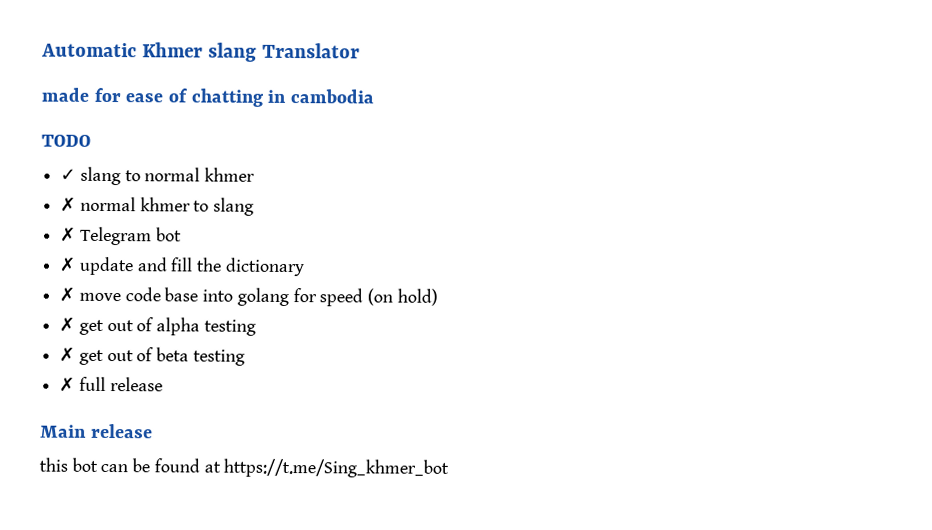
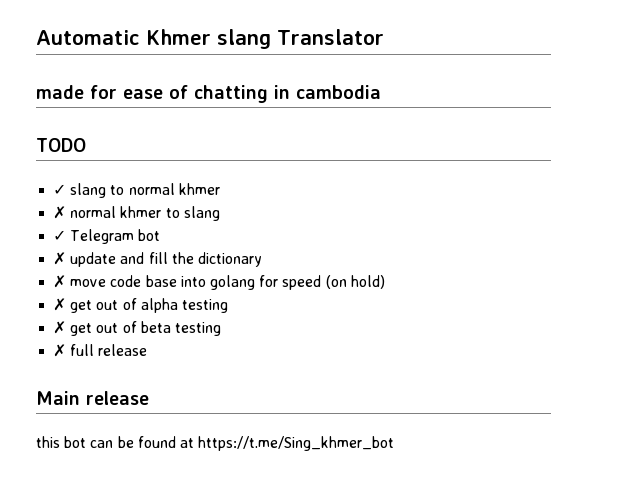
[60,226,77,242] ✗ -> [53,230,67,241] ✓

